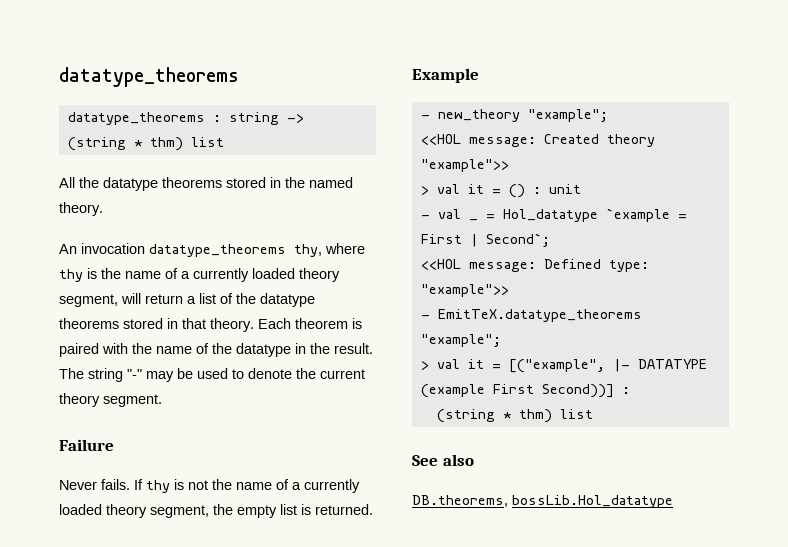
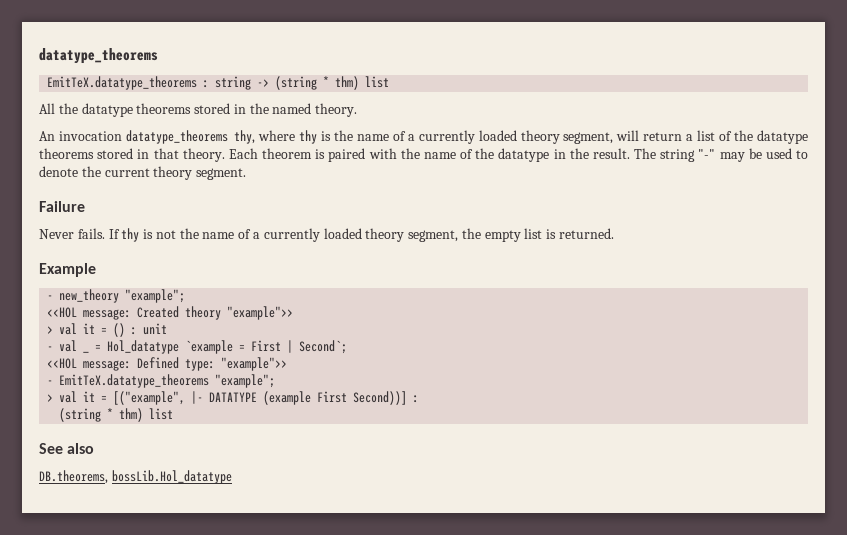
[67,112,205,125] datatype_theorems -> [47,76,198,90] EmitTeX.datatype_theorems

